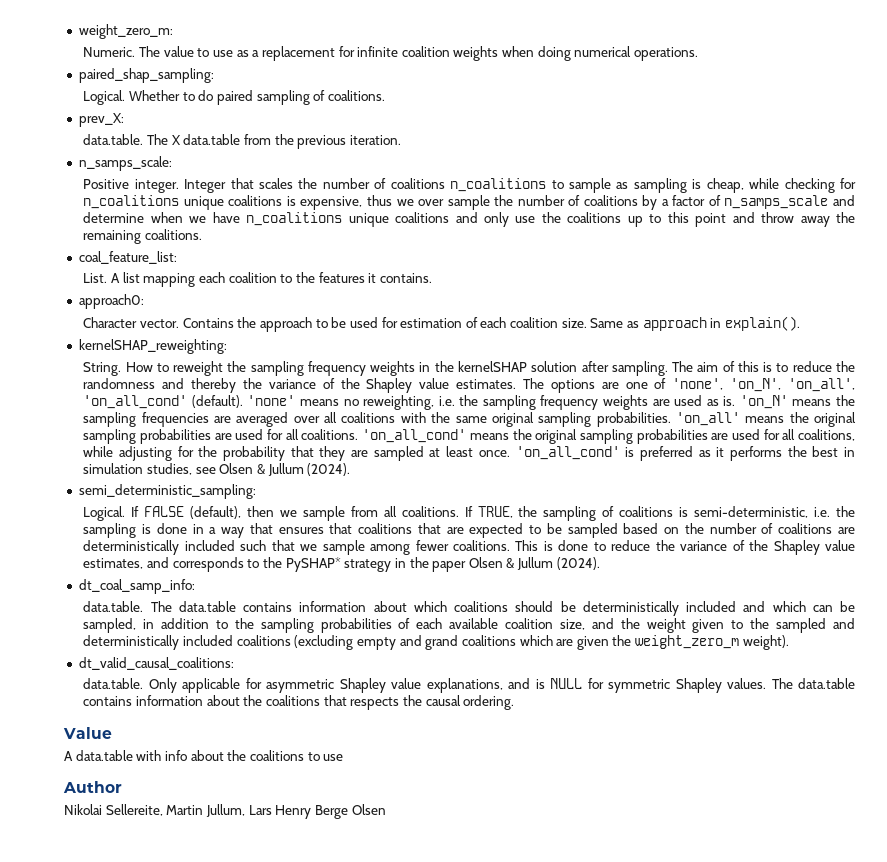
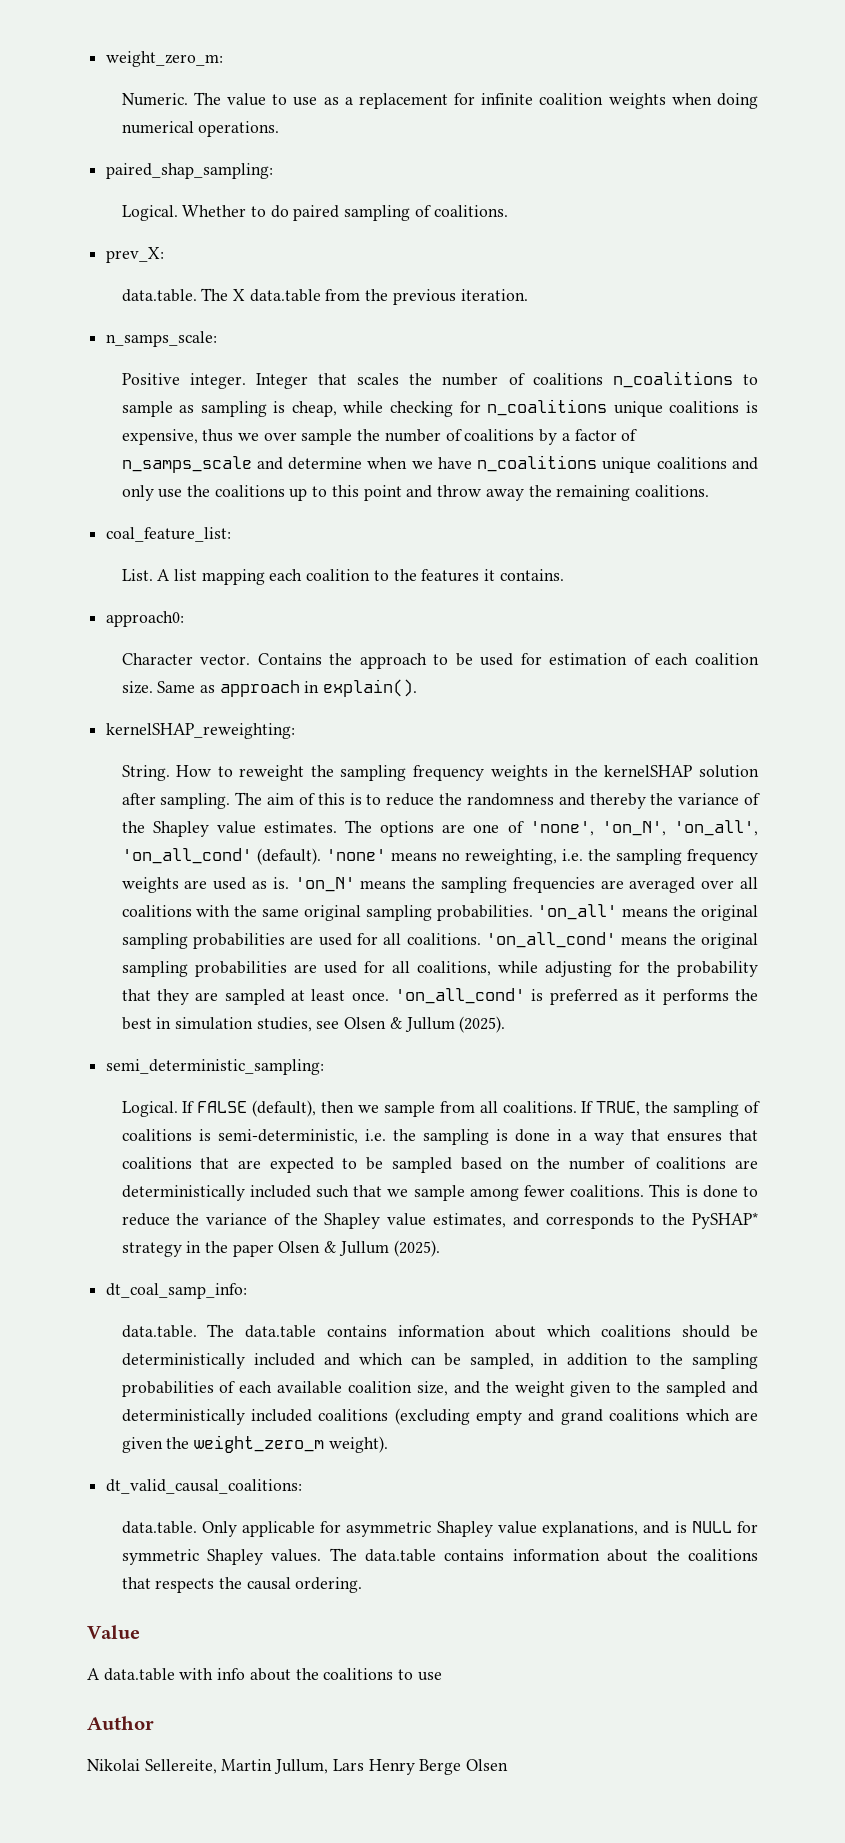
[307,463,351,476] (2024). -> [459,1016,506,1033] (2025).
[556,557,600,570] (2024). -> [393,1240,440,1257] (2025).

